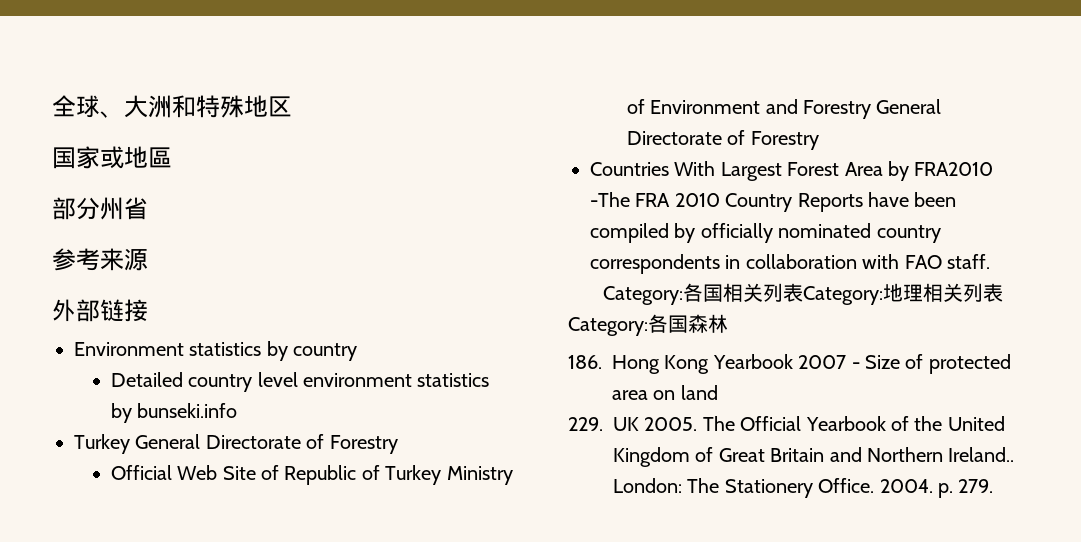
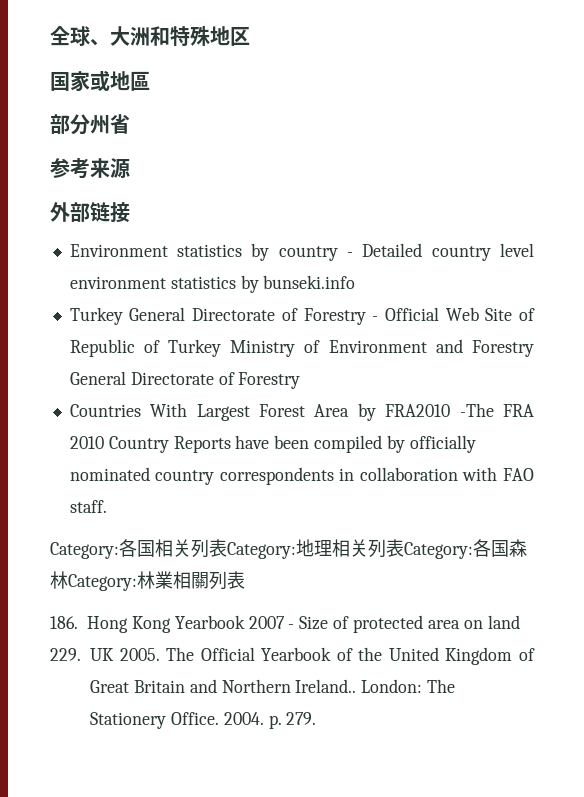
(358, 352) // -> [347,252,354,257] -
(398, 444) // -> [372,316,379,321] -
(728, 323) none -> [68,571,245,591] Category:林業相關列表

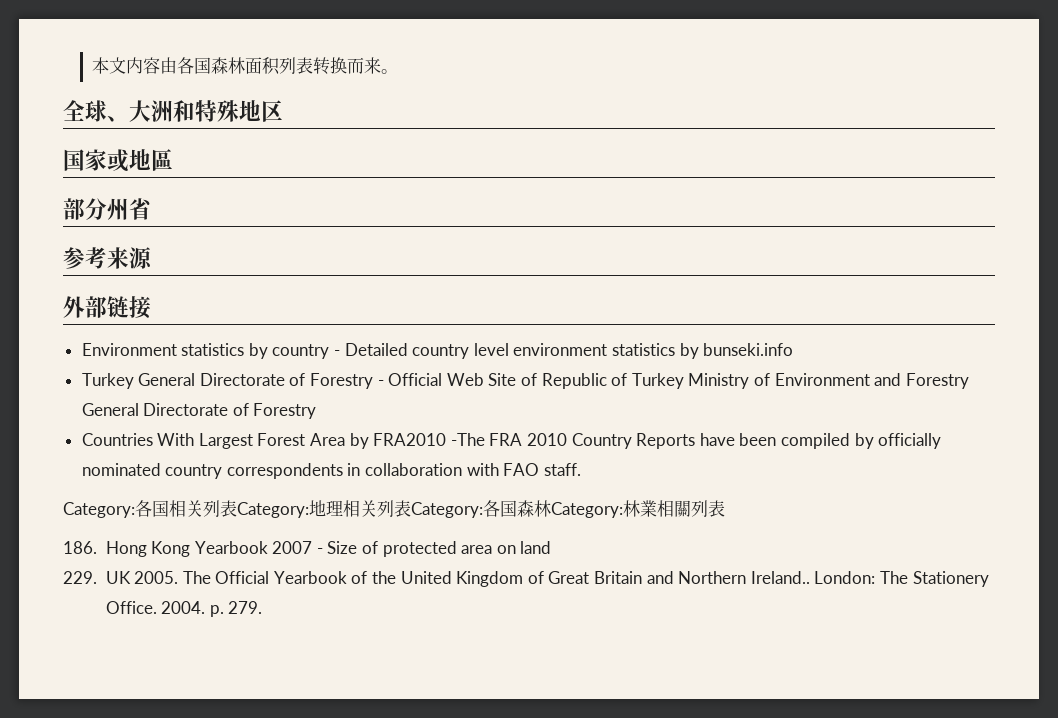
(50, 36) none -> [92,57,399,75] 本文内容由各国森林面积列表转换而来。 //

